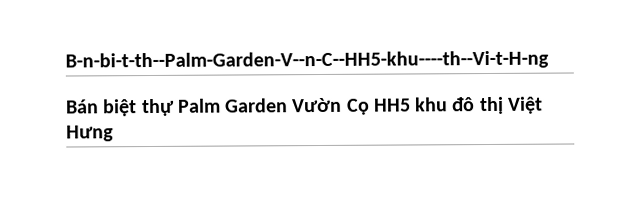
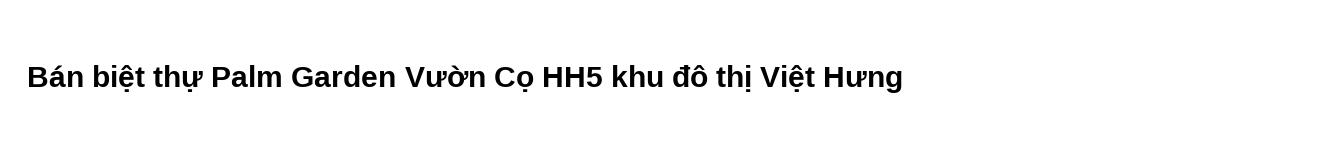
[65,50,549,71] B-n-bi-t-th--Palm-Garden-V--n-C--HH5-khu----th--Vi-t-H-ng // -> (27, 76) none

